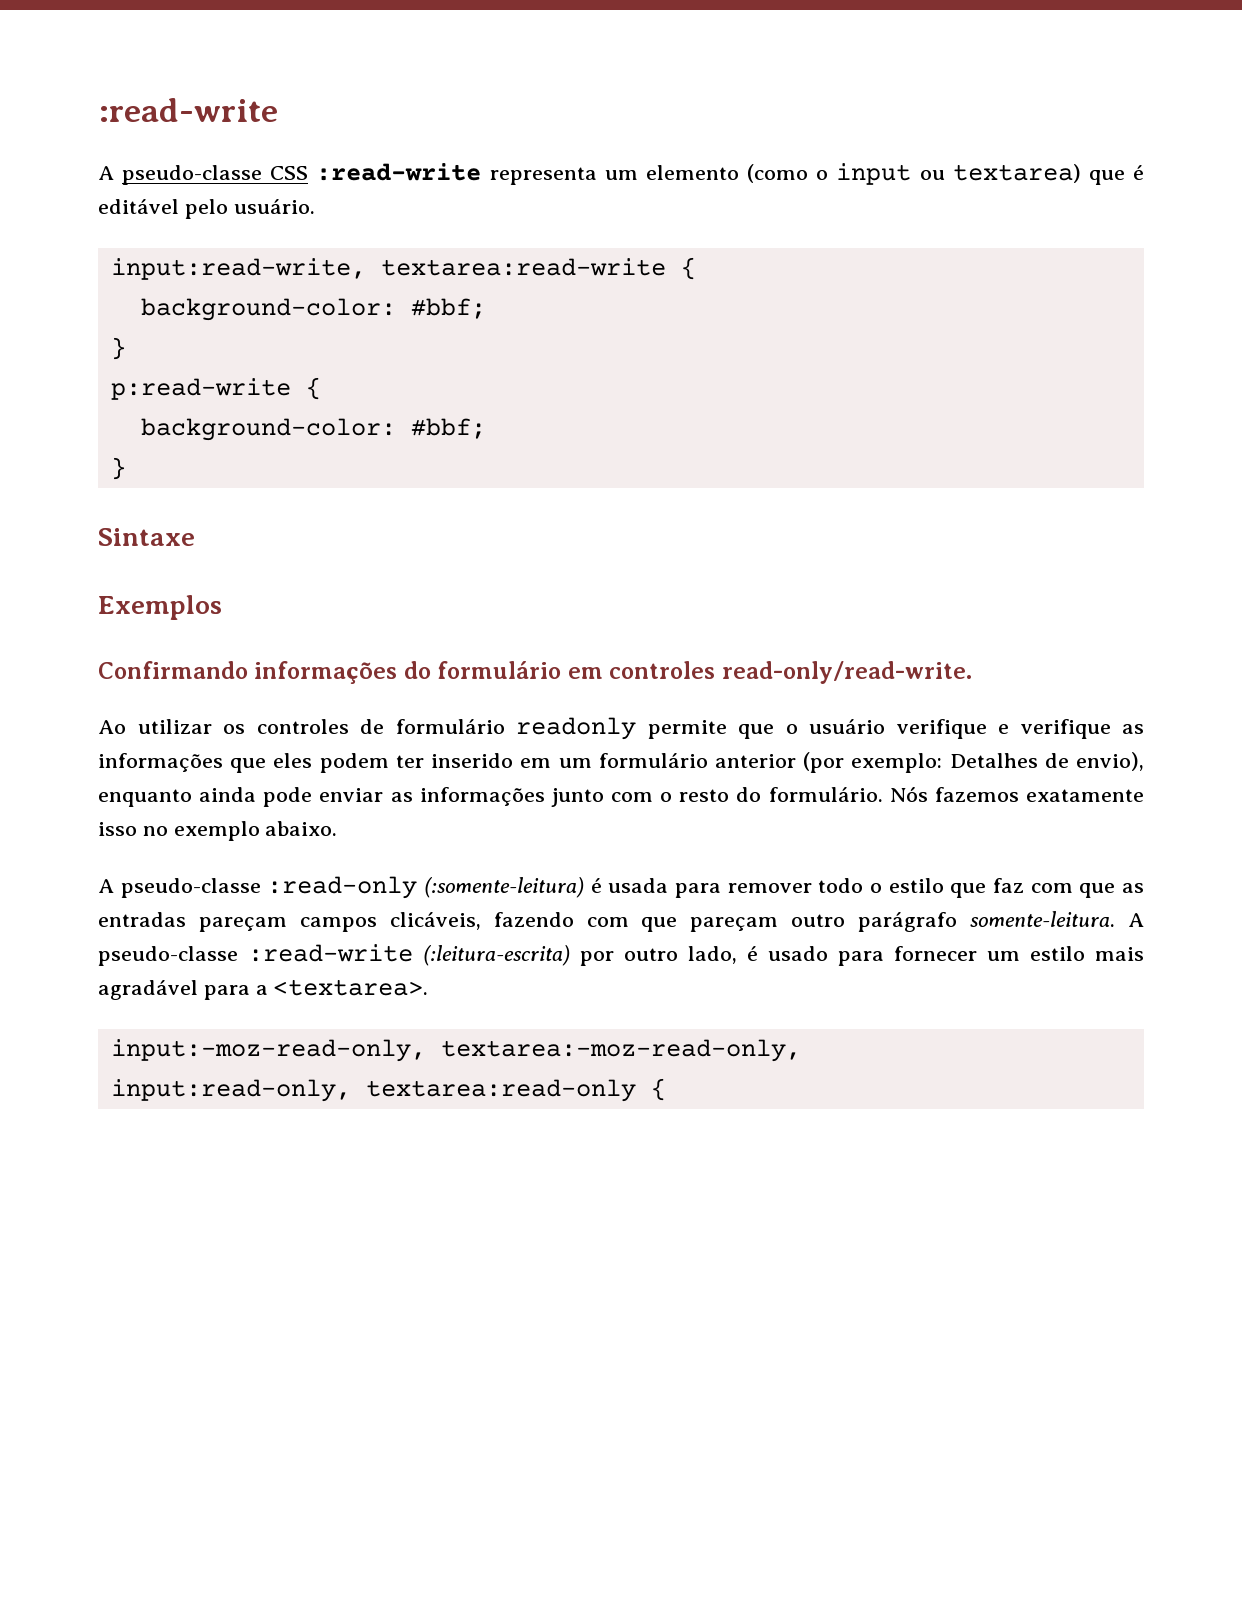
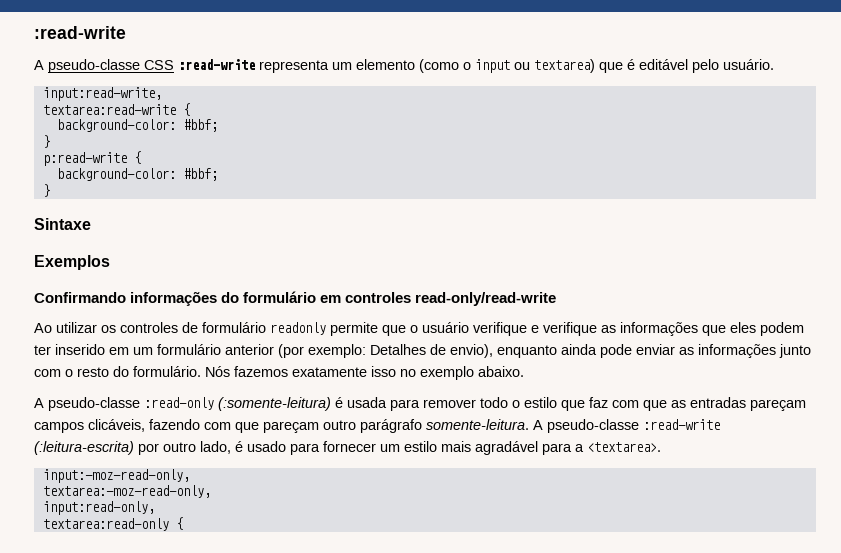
(366, 269) none -> (162, 94) //
[721,661,972,684] read-only/read-write. -> [415,292,557,306] read-only/read-write
(426, 1050) none -> (190, 476) //
(351, 1090) none -> (155, 508) //

